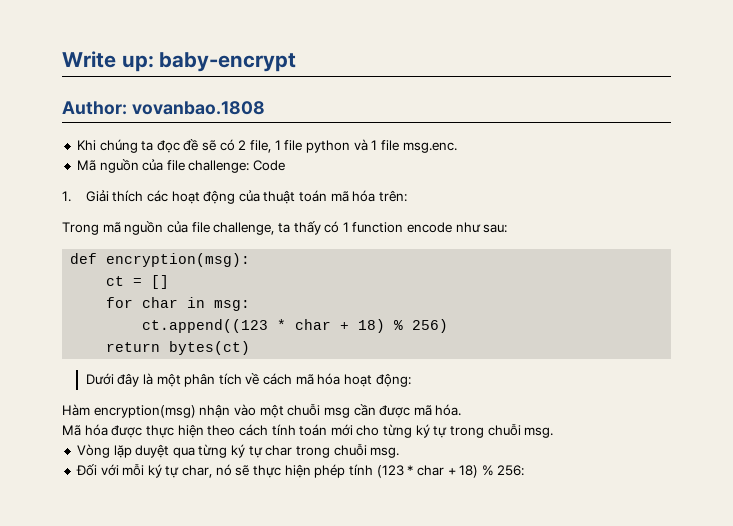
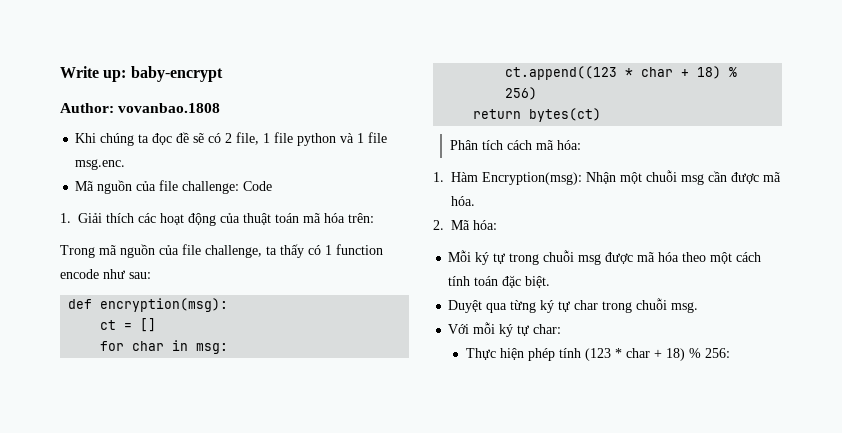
[85,373,411,387] [62,404,256,418] Dưới đây là một phân tích về cách mã hóa hoạt động: // Hàm encryption(msg) nhận vào -> [450,140,582,150] [433,172,616,185] Phân tích cách mã hóa: // 1. Hàm Encryption(msg): Nhận
[62,424,554,438] [76,444,170,458] Mã hóa được thực hiện theo cách tính toán mới cho từng ký tự trong chuỗi msg. // Vòng lặp duyệt -> [433,220,497,230] [448,250,762,265] [448,275,551,288] [448,300,483,313] 2. Mã hóa: // Mỗi ký tự trong chuỗi msg được mã hóa theo một cách tính toán đặc biệt. // Duyệt
[75,464,119,476] Đối với -> [448,324,470,334] Với
[182,464,282,478] char, nó sẽ thực -> [533,324,562,334] [465,348,496,360] char: // Thực

